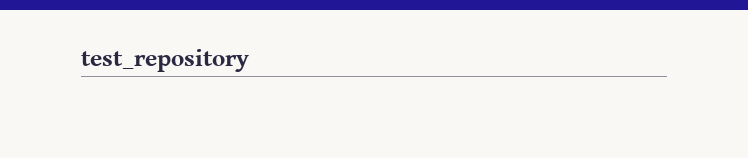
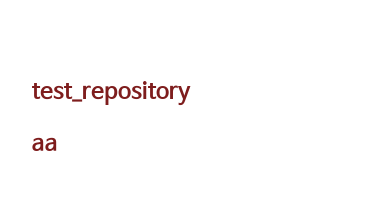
(249, 60) none -> [32,137,58,151] // aa

